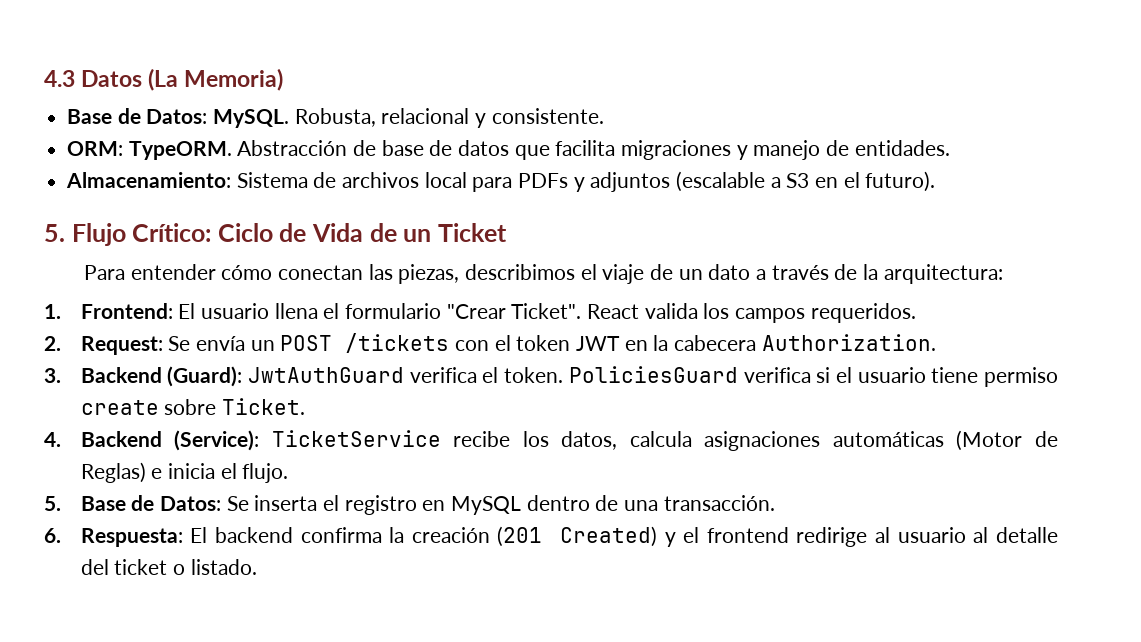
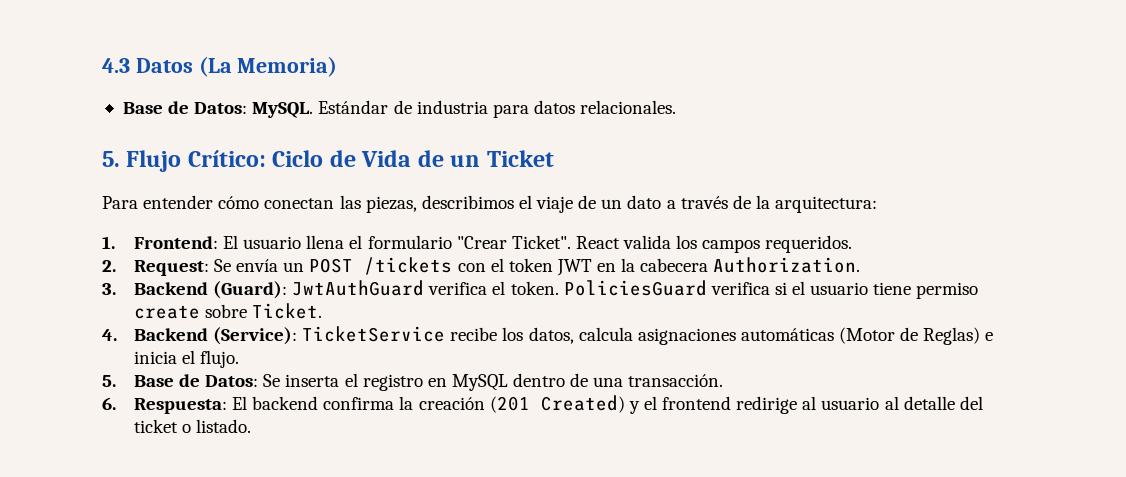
[294,108,604,128] [67,140,950,160] [66,171,936,192] Robusta, relacional y consistente. // ORM: TypeORM. Abstracción de base de datos que facilita migraciones y manejo de entidades. // Almacenamiento: Sistema de archivos local para PDFs y adjuntos (escalable a S3 en el futuro). -> [318,100,677,118] Estándar de industria para datos relacionales.

